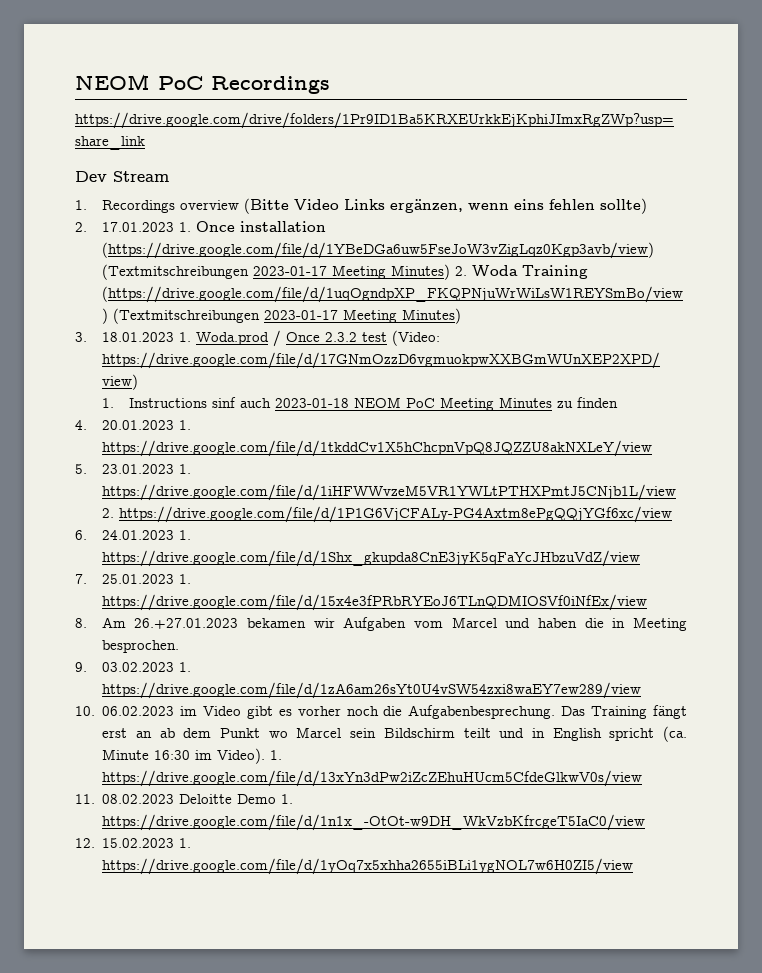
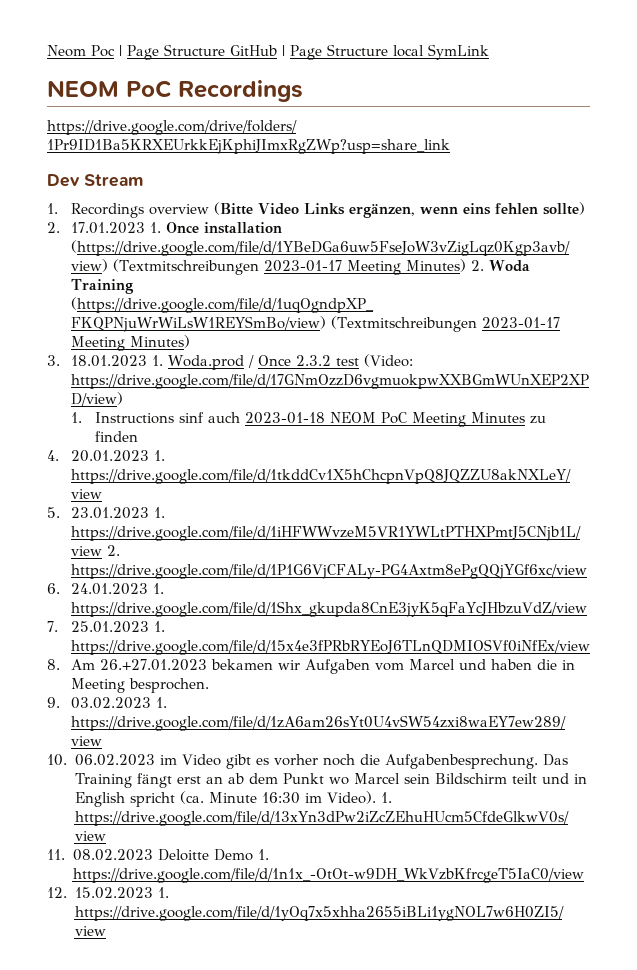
(75, 82) none -> [47,44,489,60] Neom Poc | Page Structure GitHub | Page Structure local SymLink //

